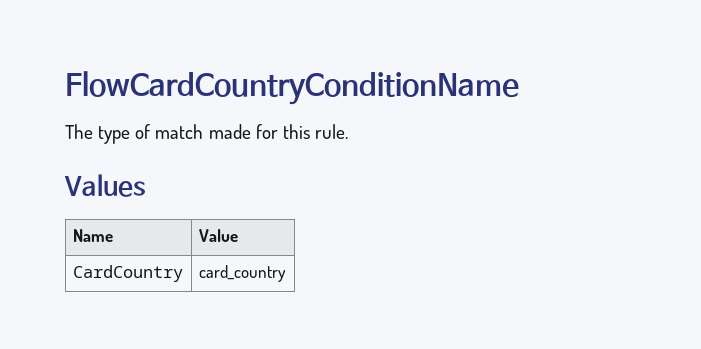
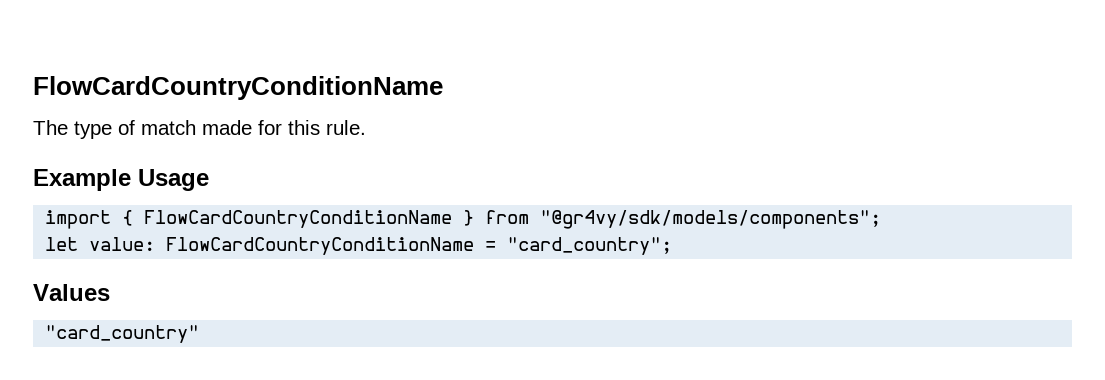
[64,174,145,197] [72,229,113,242] [198,229,238,242] [72,265,183,282] [198,265,286,282] Values // Name | Value // CardCountry | card_country -> [33,169,209,191] [45,210,882,229] [45,237,673,255] [33,284,110,301] [45,325,200,343] Example Usage // import { FlowCardCountryConditionName } from "@gr4vy/sdk/models/components"; // let value: FlowCardCountryConditionName = "card_country"; // Values // "card_country"

